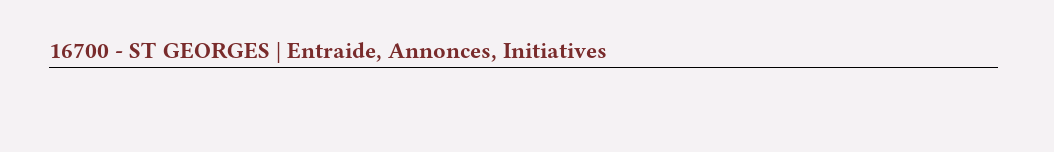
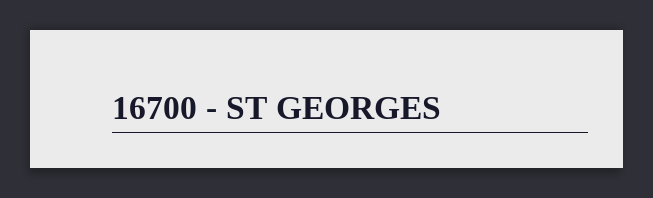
[275,42,608,63] | Entraide, Annonces, Initiatives -> (442, 108) none

